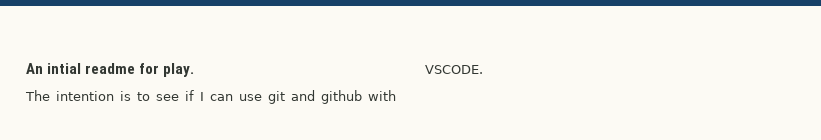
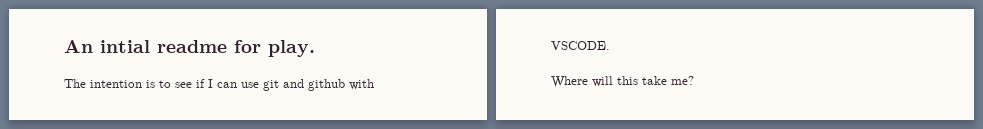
(483, 69) none -> [551,76,694,88] // Where will this take me?

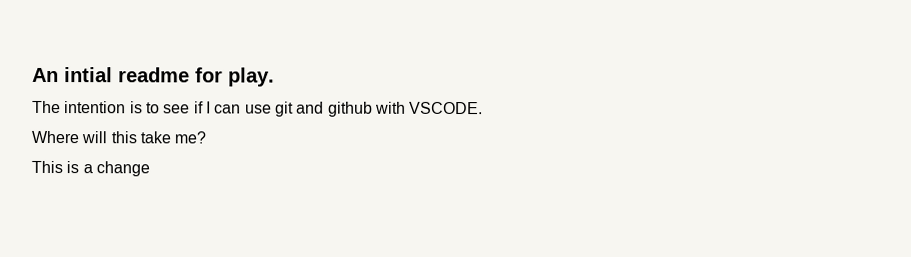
(694, 80) none -> [31,160,150,177] // This is a change

